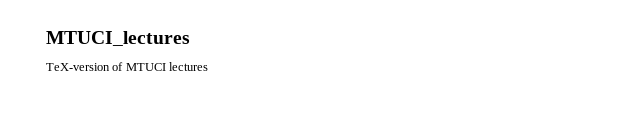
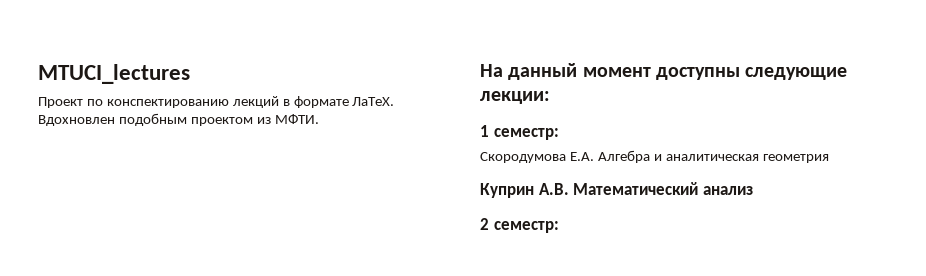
[46,62,209,71] TeX-version of MTUCI lectures -> [38,96,395,108] [38,113,319,126] [480,63,848,80] [480,91,550,104] [480,125,559,140] [480,150,829,163] [480,182,753,198] [480,218,559,233] Проект по конспектированию лекций в формате ЛаТеХ. Вдохновлен подобным проектом из МФТИ. // На данный момент доступны следующие лекции: // 1 семестр: // Скородумова Е.А. Алгебра и аналитическая геометрия // Куприн А.В. Математический анализ // 2 семестр:

